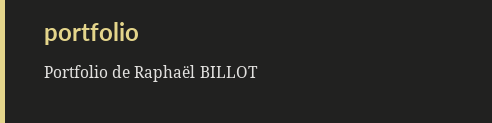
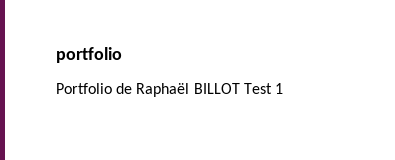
(258, 72) none -> [243,83,283,94] Test 1

